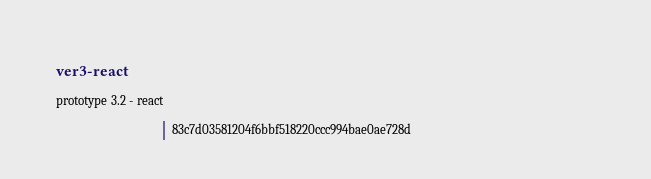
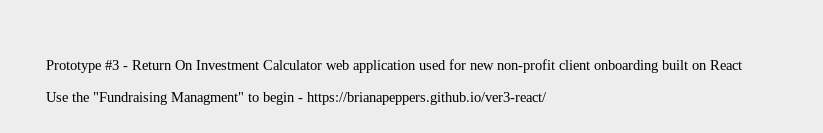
[56,66,129,76] [56,95,164,108] [172,123,412,135] ver3-react // prototype 3.2 - react // 83c7d03581204f6bbf518220ccc994bae0ae728d -> [46,59,742,73] [46,92,547,105] Prototype #3 - Return On Investment Calculator web application used for new non-profit client onboarding built on React // Use the "Fundraising Managment" to begin - https://brianapeppers.github.io/ver3-react/

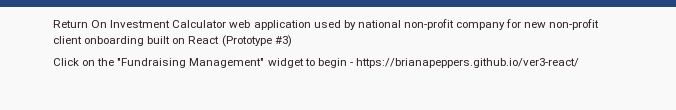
[46,60,128,73] Prototype #3 - -> (53, 24) none
(446, 65) none -> [343,19,506,30] by national non-profit company
[46,92,244,105] // Use the "Fundraising Managment" -> [221,35,292,47] [53,58,304,68] (Prototype #3) // Click on the "Fundraising Management" widget

